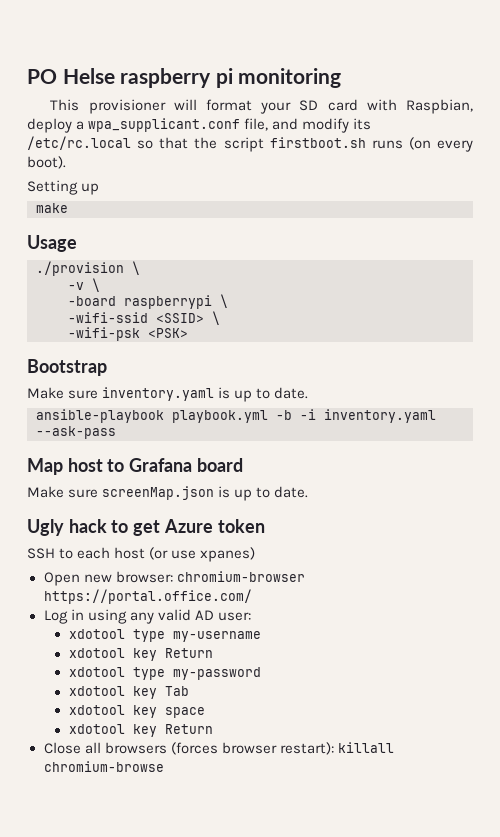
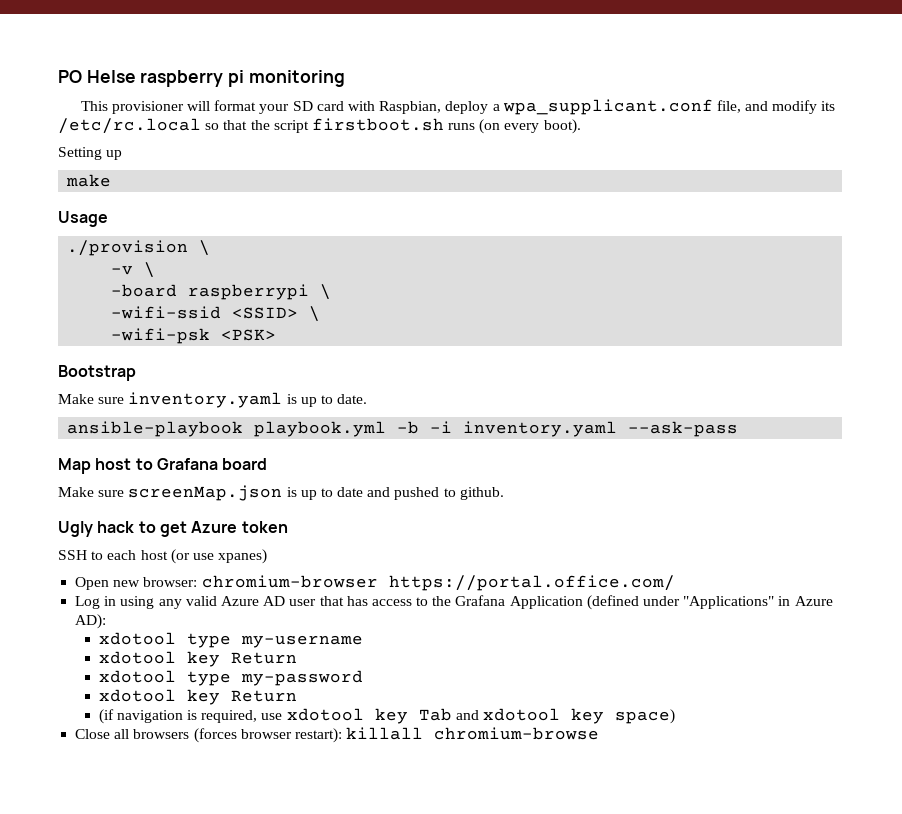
[274,486,309,498] date. -> [337,487,504,500] date and pushed to github.
[194,610,251,621] AD user: -> [220,595,833,610] [75,614,107,629] Azure AD user that has access to the Grafana Application (defined under "Applications" in Azure AD):
[164,686,189,696] [68,705,205,718] [68,724,213,737] Tab // xdotool key space // xdotool key Return -> [230,690,297,702] [98,708,675,724] Return // (if navigation is required, use xdotool key Tab and xdotool key space)

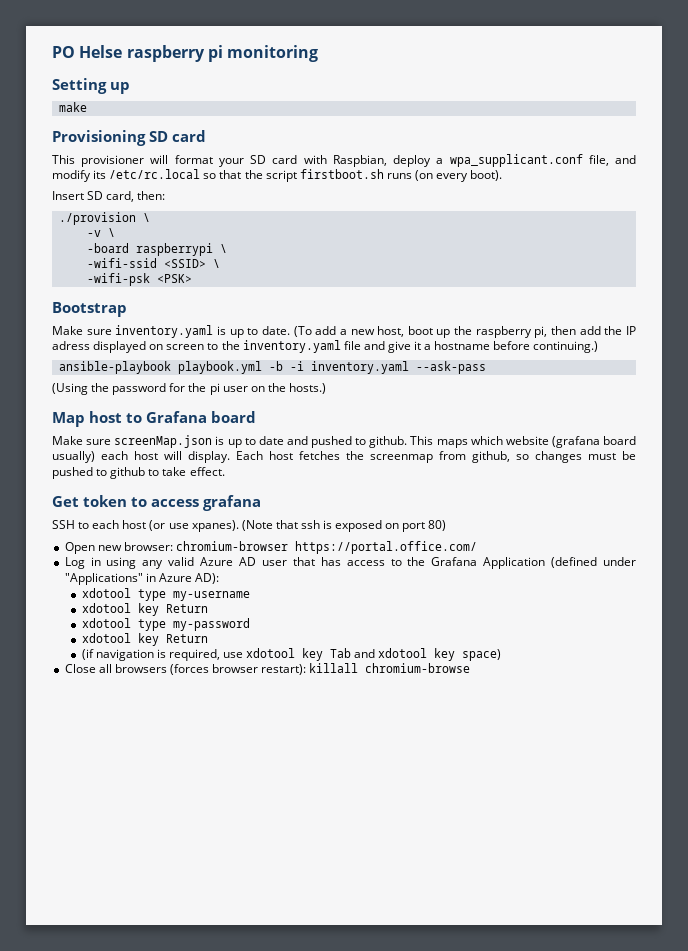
(345, 78) none -> [52,78,130,94] [58,102,87,112] [52,130,206,146] // Setting up // make // Provisioning SD card
[58,147,123,160] [66,174,112,187] [58,211,108,227] Setting up // make // Usage -> [52,191,166,202] Insert SD card, then:
(368, 399) none -> [293,326,636,338] [52,340,599,353] (To add a new host, boot up the raspberry pi, then add the IP adress displayed on screen to the inventory.yaml file and give it a hostname before continuing.)
(739, 429) none -> [52,383,326,395] // (Using the password for the pi user on the hosts.)
[58,521,288,537] // Ugly hack to get Azure token -> [410,436,636,448] [52,451,636,463] [52,467,225,479] [52,495,261,511] This maps which website (grafana board usually) each host will display. Each host fetches the screenmap from github, so changes must be pushed to github to take effect. // Get token to access grafana
[218,549,268,564] xpanes) -> [191,520,447,532] xpanes). (Note that ssh is exposed on port 80)

